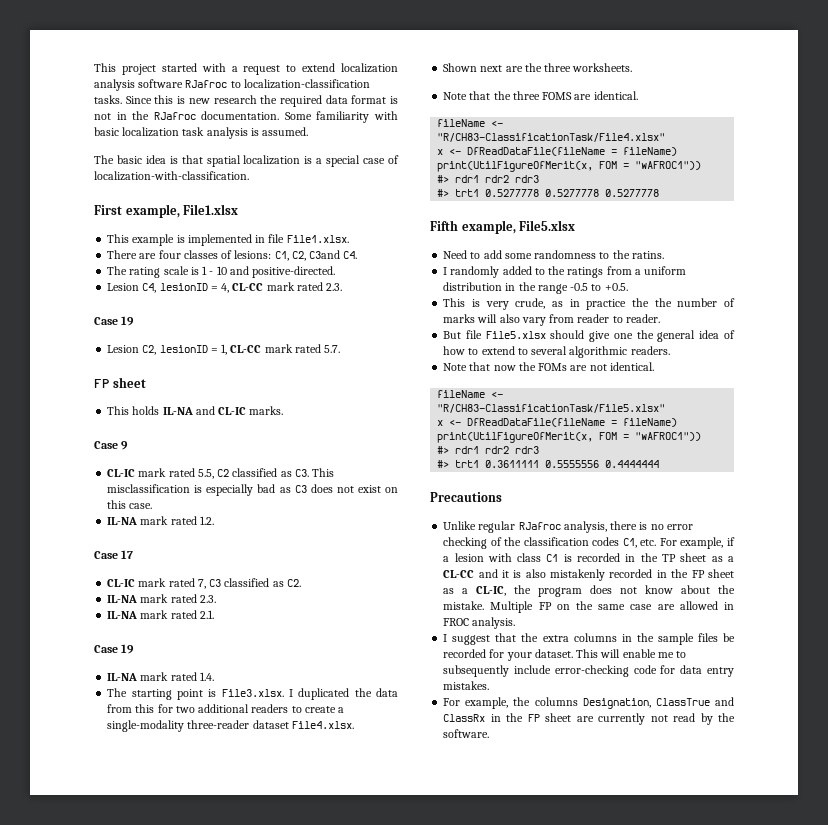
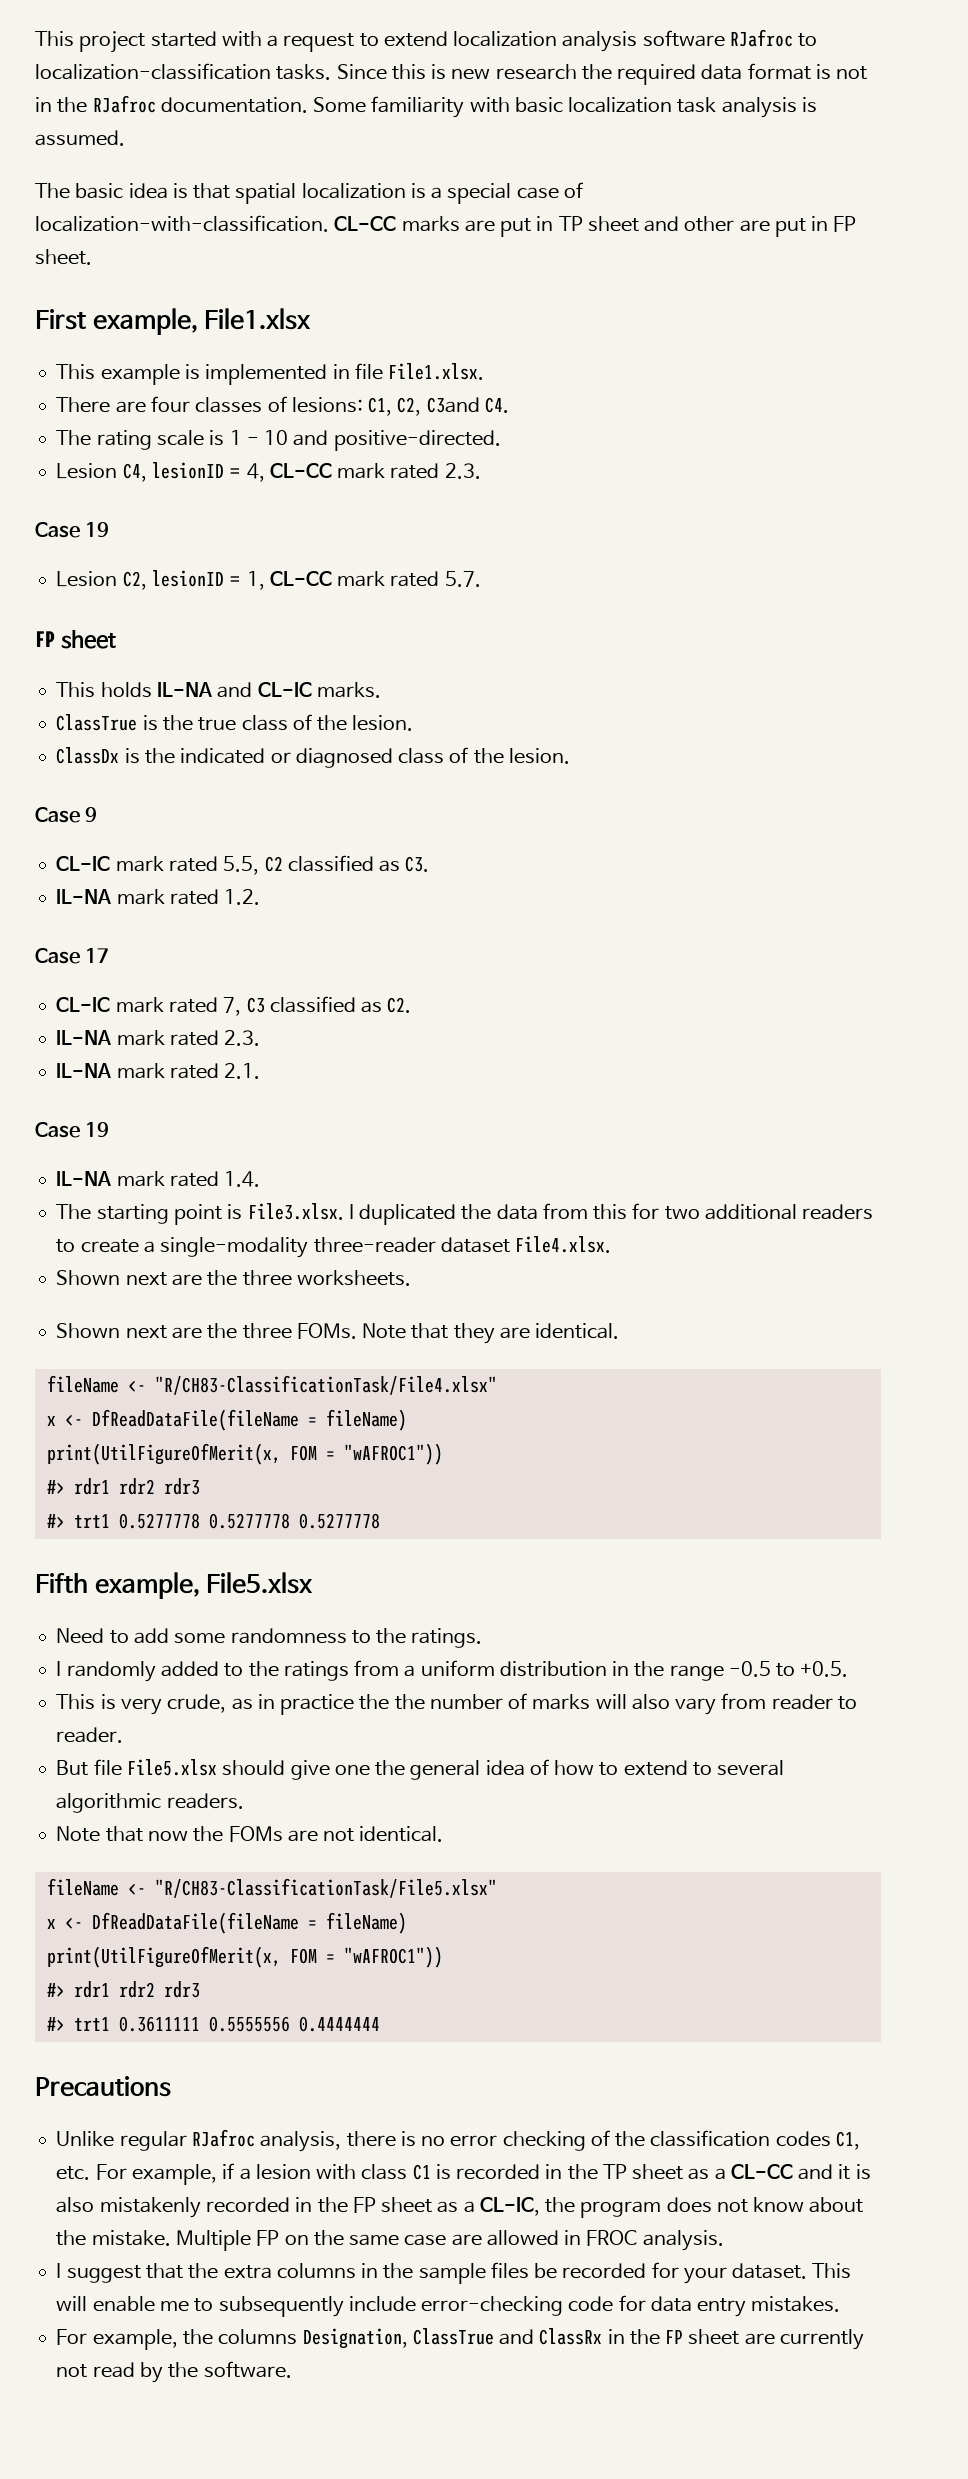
(249, 176) none -> [334,216,857,237] [35,249,92,265] CL-CC marks are put in TP sheet and other are put in FP sheet.
(284, 410) none -> [56,714,414,731] [56,747,570,768] // ClassTrue is the true class of the lesion. // ClassDx is the indicated or diagnosed class of the lesion.
[312,468,335,477] [107,484,398,496] [107,500,153,509] This misclassification is especially bad as C3 does not exist on this case. -> (430, 864) none
[443,91,573,100] Note that the three FOMS -> [56,1323,495,1344] Shown next are the three FOMs. Note that they
[631,251,664,259] ratins. -> [411,1628,483,1648] ratings.

